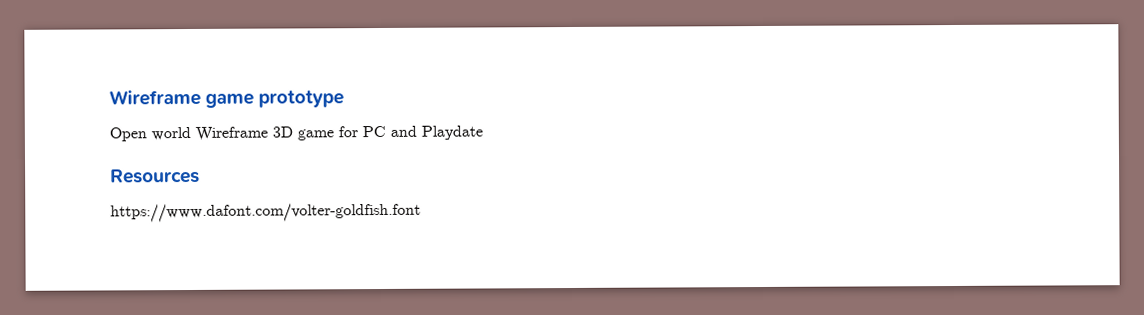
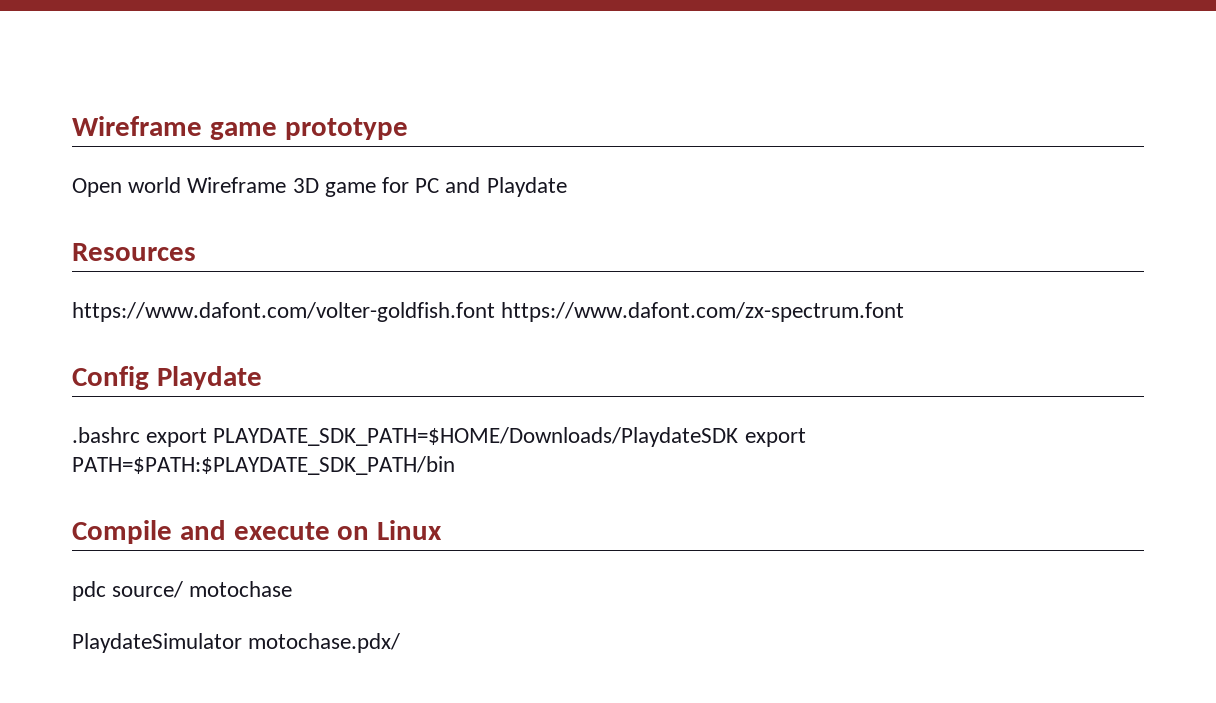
(421, 212) none -> [501,302,905,322] [72,366,262,390] [72,427,806,447] [72,456,455,475] [72,520,443,544] [72,581,293,601] [72,633,401,653] https://www.dafont.com/zx-spectrum.font // Config Playdate // .bashrc export PLAYDATE_SDK_PATH=$HOME/Downloads/PlaydateSDK export PATH=$PATH:$PLAYDATE_SDK_PATH/bin // Compile and execute on Linux // pdc source/ motochase // PlaydateSimulator motochase.pdx/

